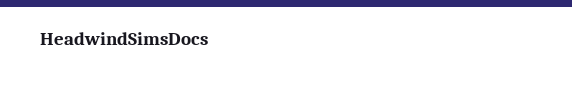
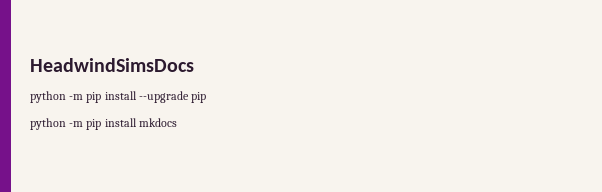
(208, 38) none -> [30,91,207,103] [30,118,177,130] // python -m pip install --upgrade pip // python -m pip install mkdocs

